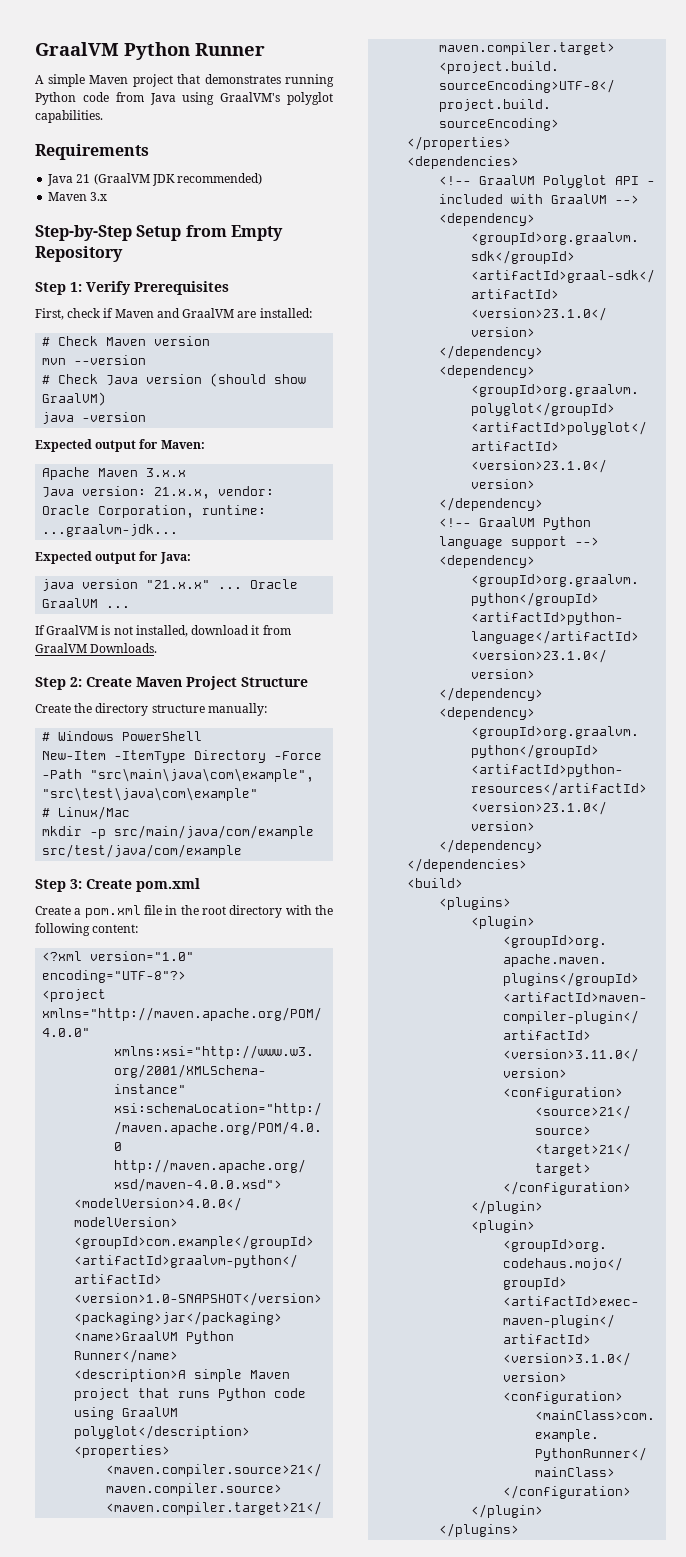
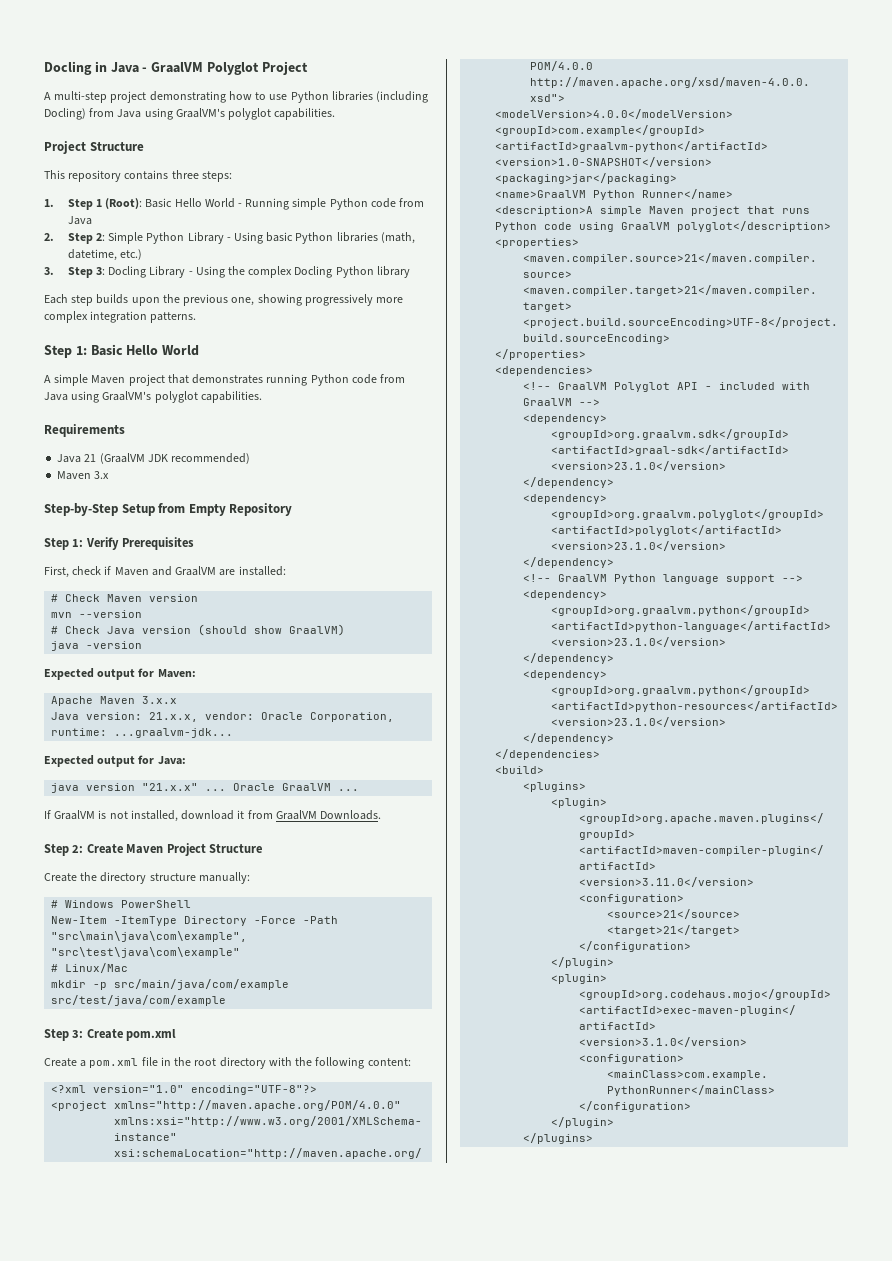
[35,42,265,60] GraalVM Python Runner -> [44,61,308,75] [44,91,429,103] [44,108,336,120] [44,141,144,154] [44,170,232,182] [44,198,425,210] [67,216,92,225] [44,232,415,244] [67,249,142,261] [44,266,410,278] [44,294,404,306] [44,311,197,323] [44,344,200,358] Docling in Java - GraalVM Polyglot Project // A multi-step project demonstrating how to use Python libraries (including Docling) from Java using GraalVM's polyglot capabilities. // Project Structure // This repository contains three steps: // 1. Step 1 (Root): Basic Hello World - Running simple Python code from Java // 2. Step 2: Simple Python Library - Using basic Python libraries (math, datetime, etc.) // 3. Step 3: Docling Library - Using the complex Docling Python library // Each step builds upon the previous one, showing progressively more complex integration patterns. // Step 1: Basic Hello World

